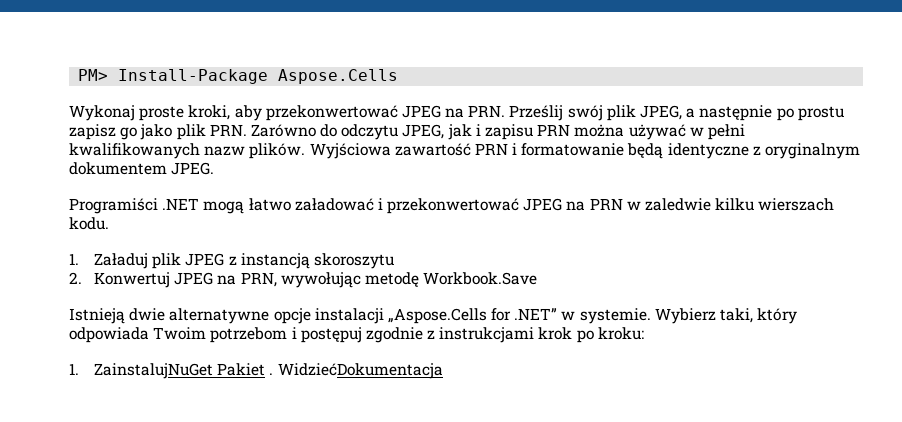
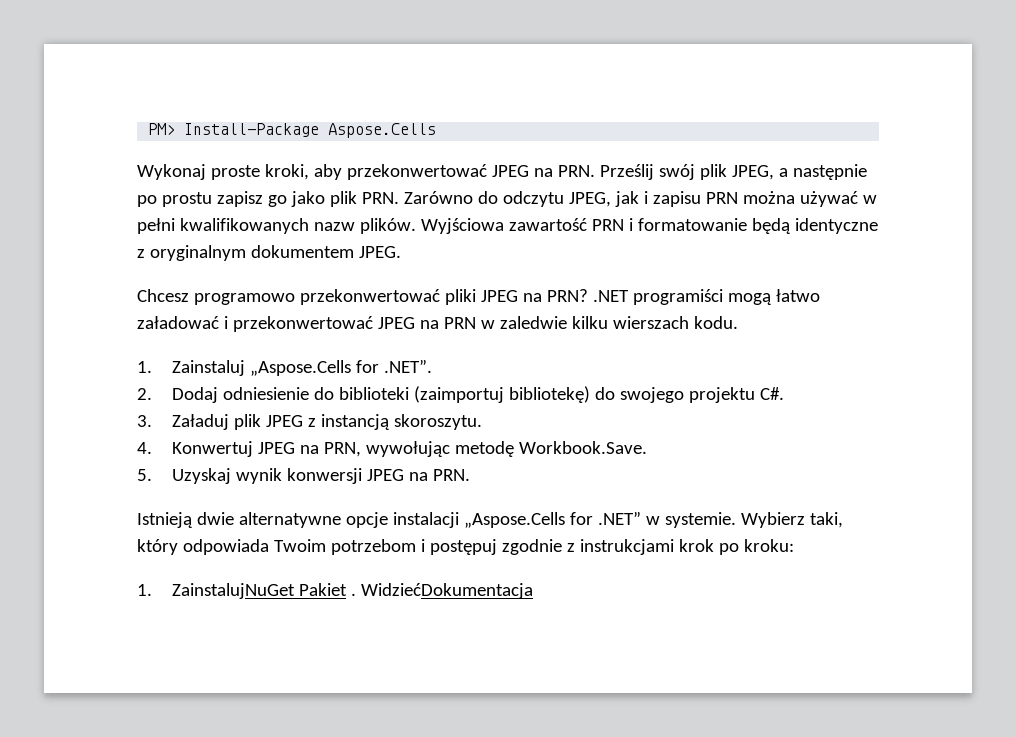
[69,198,200,214] Programiści .NET -> [137,289,723,305] Chcesz programowo przekonwertować pliki JPEG na PRN? .NET programiści
(79, 259) none -> [172,359,433,376] [137,386,785,403] [137,415,152,427] Zainstaluj „Aspose.Cells for .NET”. // 2. Dodaj odniesienie do biblioteki (zaimportuj bibliotekę) do swojego projektu C#. // 3.
[313,253,394,269] [69,272,82,284] skoroszytu // 2. -> [394,414,483,430] [137,442,152,454] skoroszytu. // 4.
[423,272,538,285] Workbook.Save -> [519,441,648,454] [137,468,471,484] Workbook.Save. // 5. Uzyskaj wynik konwersji JPEG na PRN.

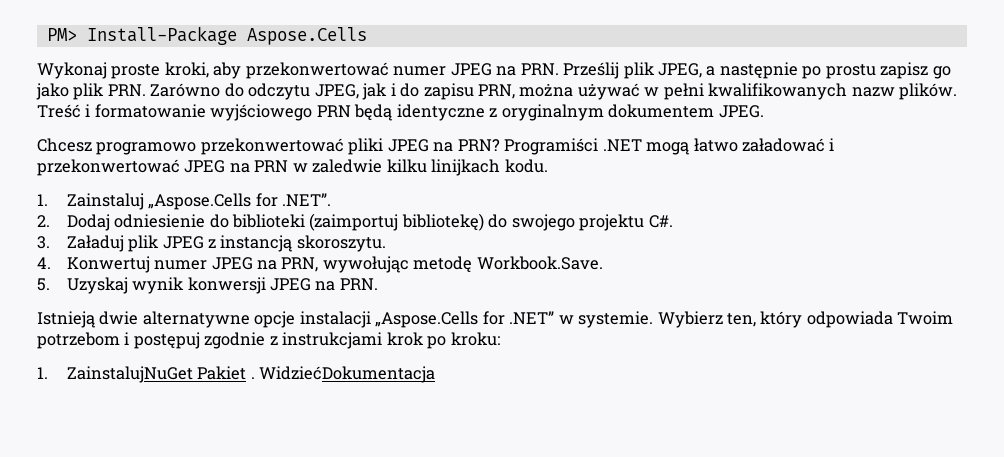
(487, 172) none -> [393,66,447,76] numer
[658,164,695,180] swój -> (620, 70) none
[652,191,738,207] zapisu PRN -> [400,83,516,100] do zapisu PRN,
[420,218,747,234] Wyjściowa zawartość PRN i formatowanie -> [37,104,351,121] Treść i formatowanie wyjściowego PRN
[592,289,723,305] .NET programiści -> [504,138,642,155] Programiści .NET
[612,316,689,329] wierszach -> [431,159,501,176] linijkach
(254, 449) none -> [154,260,208,270] numer
[809,512,843,528] taki, -> [727,313,757,327] ten,

